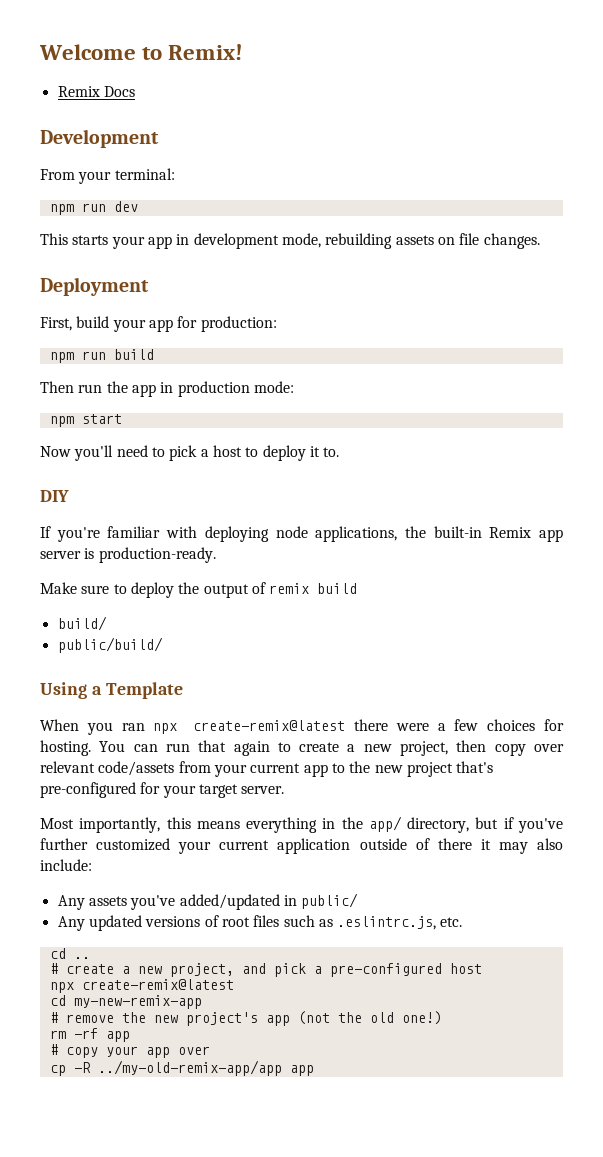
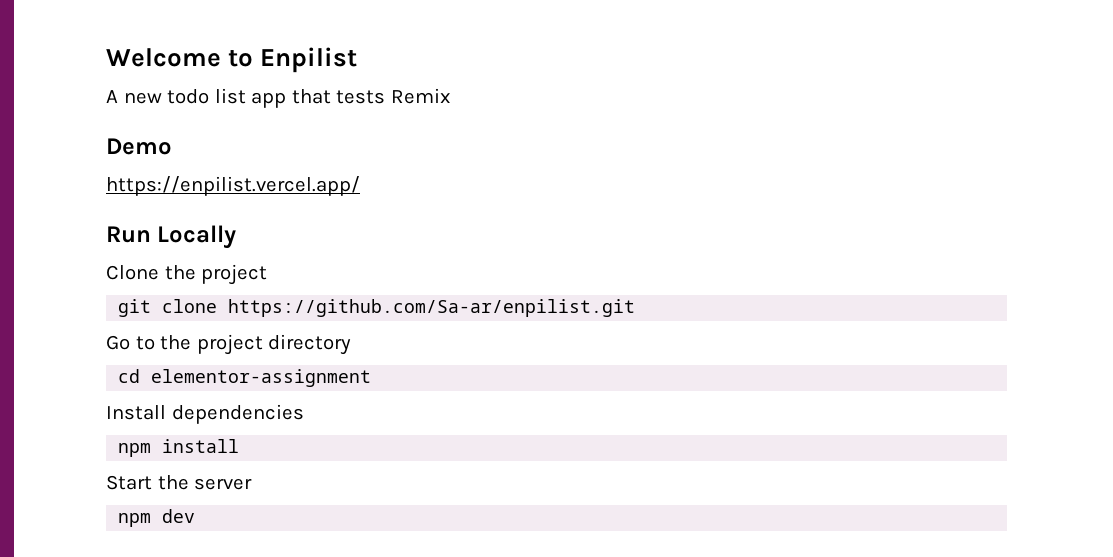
[168,44,244,60] [57,86,135,97] [40,129,159,148] [40,168,175,184] [49,201,138,215] [40,233,540,249] [40,277,149,296] [40,316,277,332] [49,349,154,363] [40,381,294,397] [49,414,122,427] [40,445,340,461] [40,490,69,502] [40,526,563,542] [40,547,216,563] [40,582,358,598] [57,616,107,631] [57,637,163,653] [40,682,183,699] [40,719,564,735] [40,740,565,756] [40,761,494,777] [40,782,285,798] [40,816,563,833] [40,838,564,854] [40,859,92,871] [57,893,359,910] [57,915,463,931] [49,948,90,959] [49,963,482,977] [49,979,234,993] [49,995,202,1009] [49,1011,442,1026] [49,1028,130,1042] [49,1044,210,1058] [49,1060,314,1076] Remix! // Remix Docs // Development // From your terminal: // npm run dev // This starts your app in development mode, rebuilding assets on file changes. // Deployment // First, build your app for production: // npm run build // Then run the app in production mode: // npm start // Now you'll need to pick a host to deploy it to. // DIY // If you're familiar with deploying node applications, the built-in Remix app server is production-ready. // Make sure to deploy the output of remix build // build/ // public/build/ // Using a Template // When you ran npx create-remix@latest there were a few choices for hosting. You can run that again to create a new project, then copy over relevant code/assets from your current app to the new project that's pre-configured for your target server. // Most importantly, this means everything in the app/ directory, but if you've further customized your current application outside of there it may also include: // Any assets you've added/updated in public/ // Any updated versions of root files such as .eslintrc.js, etc. // cd .. // # create a new project, and pick a pre-configured host // npx create-remix@latest // cd my-new-remix-app // # remove the new project's app (not the old one!) // rm -rf app // # copy your app over // cp -R ../my-old-remix-app/app app -> [260,47,358,73] [106,88,450,108] [106,138,172,155] [106,176,360,196] [106,225,237,249] [106,264,268,285] [118,299,636,317] [106,334,352,355] [118,369,372,387] [106,404,304,424] [118,439,240,457] [106,475,253,490] [118,509,196,527] Enpilist // A new todo list app that tests Remix // Demo // https://enpilist.vercel.app/ // Run Locally // Clone the project // git clone https://github.com/Sa-ar/enpilist.git // Go to the project directory // cd elementor-assignment // Install dependencies // npm install // Start the server // npm dev

